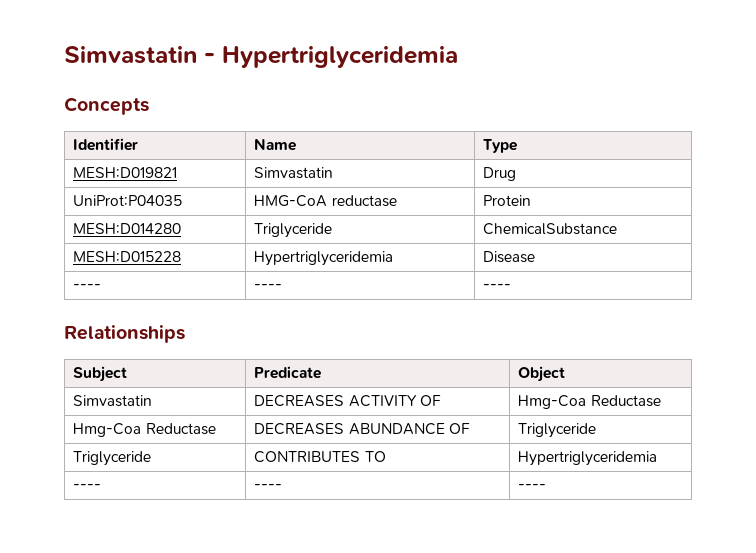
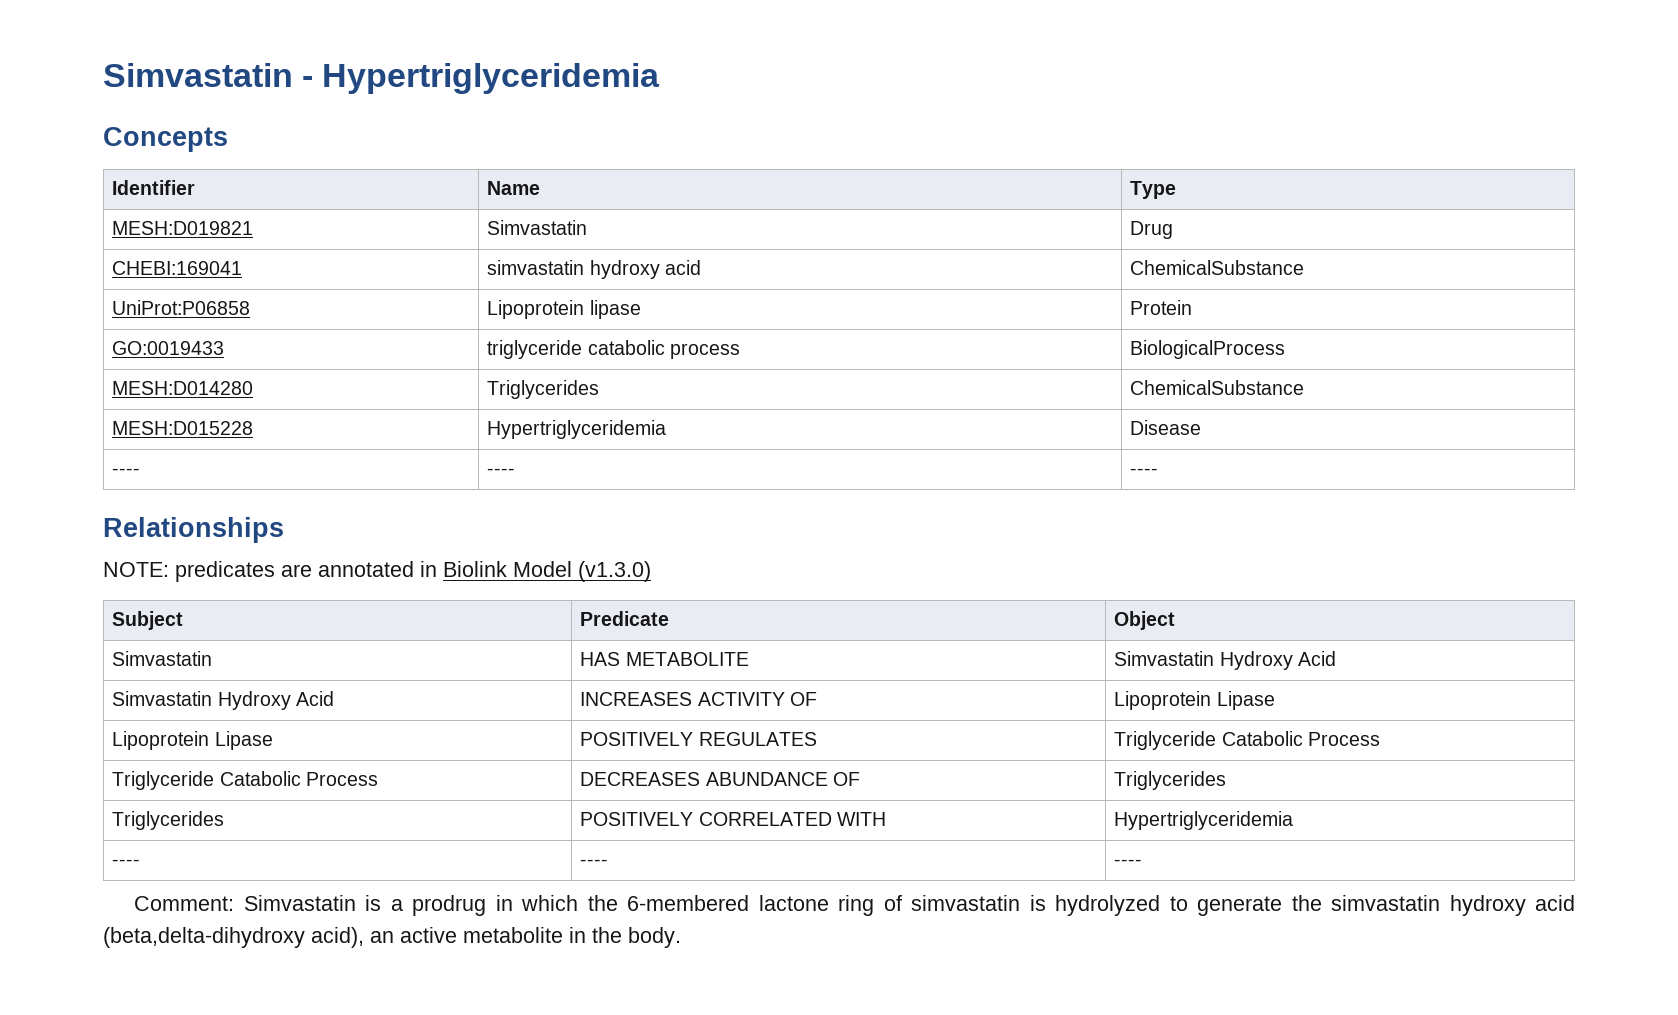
[73,195,183,206] [254,195,397,207] [483,195,532,206] UniProt:P04035 | HMG-CoA reductase | Protein -> [112,261,243,275] [487,260,701,279] [1130,260,1305,275] [112,300,251,315] [487,300,641,319] [1130,300,1193,315] [112,341,225,355] [487,340,740,359] [1130,340,1286,359] CHEBI:169041 | simvastatin hydroxy acid | ChemicalSubstance // UniProt:P06858 | Lipoprotein lipase | Protein // GO:0019433 | triglyceride catabolic process | BiologicalProcess
[254,223,333,238] Triglyceride -> [487,380,600,399] Triglycerides
[73,366,128,382] [254,366,322,379] [518,366,566,382] [73,395,153,407] [254,395,441,407] [518,395,661,409] [73,423,216,437] [254,423,470,435] [518,423,597,438] [73,451,152,466] [254,451,386,463] [518,451,658,466] [73,484,102,490] [254,484,283,490] [518,484,547,490] // Subject | Predicate | Object // Simvastatin | DECREASES ACTIVITY OF | Hmg-Coa Reductase // Hmg-Coa Reductase | DECREASES ABUNDANCE OF | Triglyceride // Triglyceride | CONTRIBUTES TO | Hypertriglyceridemia // ---- | ---- | ---- -> [103,561,651,582] [112,611,184,630] [580,611,670,626] [1114,611,1176,630] [112,651,213,666] [580,652,749,666] [1114,651,1336,670] [112,691,334,710] [580,692,817,706] [1114,691,1275,710] [112,731,273,750] [580,732,817,746] [1114,731,1380,750] [112,771,378,790] [580,772,860,786] [1114,771,1227,790] [112,811,225,830] [580,812,886,826] [1114,811,1294,830] [112,859,141,866] [580,859,609,866] [1114,859,1143,866] [134,895,1575,916] [103,927,681,948] // NOTE: predicates are annotated in Biolink Model (v1.3.0) // Subject | Predicate | Object // Simvastatin | HAS METABOLITE | Simvastatin Hydroxy Acid // Simvastatin Hydroxy Acid | INCREASES ACTIVITY OF | Lipoprotein Lipase // Lipoprotein Lipase | POSITIVELY REGULATES | Triglyceride Catabolic Process // Triglyceride Catabolic Process | DECREASES ABUNDANCE OF | Triglycerides // Triglycerides | POSITIVELY CORRELATED WITH | Hypertriglyceridemia // ---- | ---- | ---- // Comment: Simvastatin is a prodrug in which the 6-membered lactone ring of simvastatin is hydrolyzed to generate the simvastatin hydroxy acid (beta,delta-dihydroxy acid), an active metabolite in the body.

